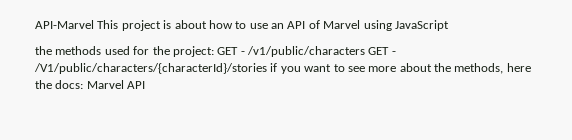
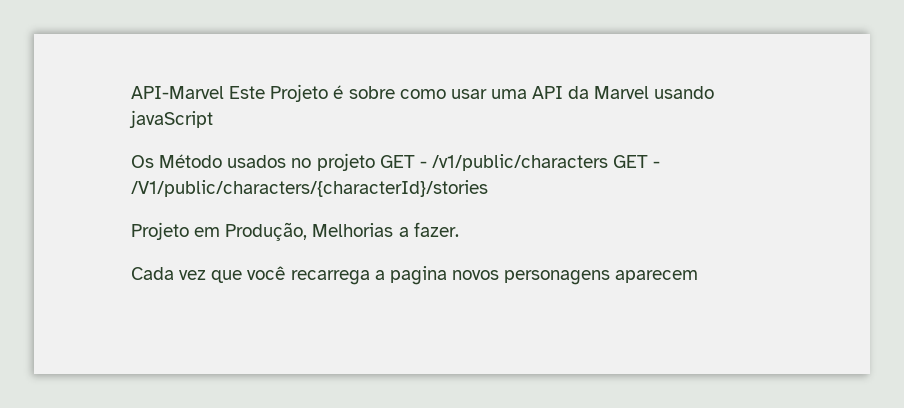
[97,20,449,31] [35,46,214,57] This project is about how to use an API of Marvel using JavaScript // the methods used for the project: -> [229,84,715,102] [129,110,213,128] [131,153,375,171] Este Projeto é sobre como usar uma API da Marvel usando javaScript // Os Método usados no projeto
[270,63,531,74] [35,80,146,89] if you want to see more about the methods, here the docs: Marvel API -> [131,222,459,241] [131,266,699,285] // Projeto em Produção, Melhorias a fazer. // Cada vez que você recarrega a pagina novos personagens aparecem

